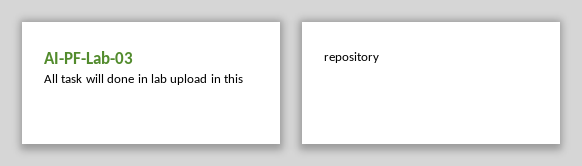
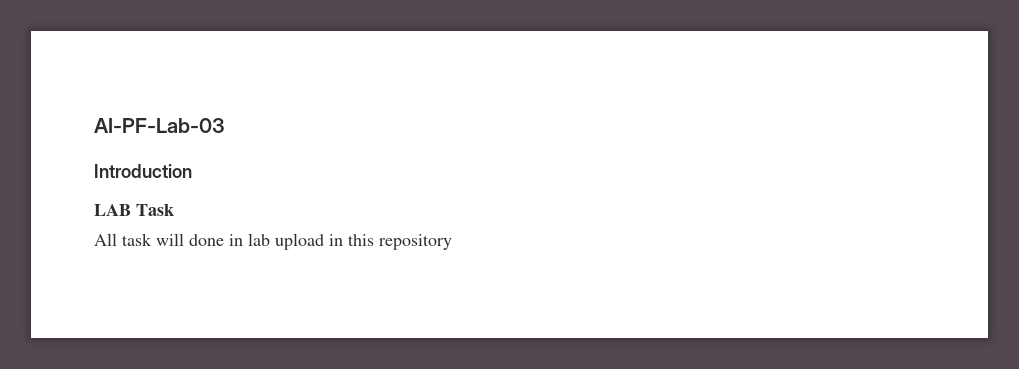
(133, 57) none -> [94,164,192,178] [94,204,174,216] // Introduction // LAB Task

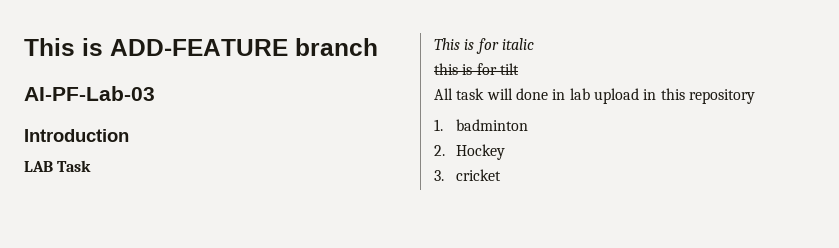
(94, 125) none -> [24,38,378,56] This is ADD-FEATURE branch //
(174, 210) none -> [434,38,534,54] [434,63,519,75] // This is for italic // this is for tilt
(452, 242) none -> [434,119,528,131] [434,144,505,160] [434,169,501,181] // 1. badminton // 2. Hockey // 3. cricket

